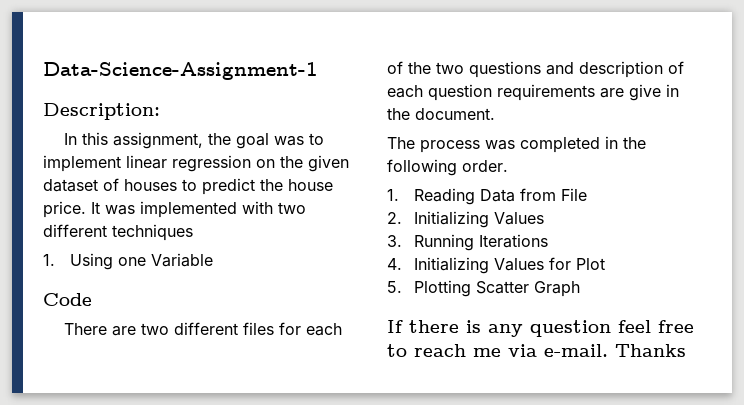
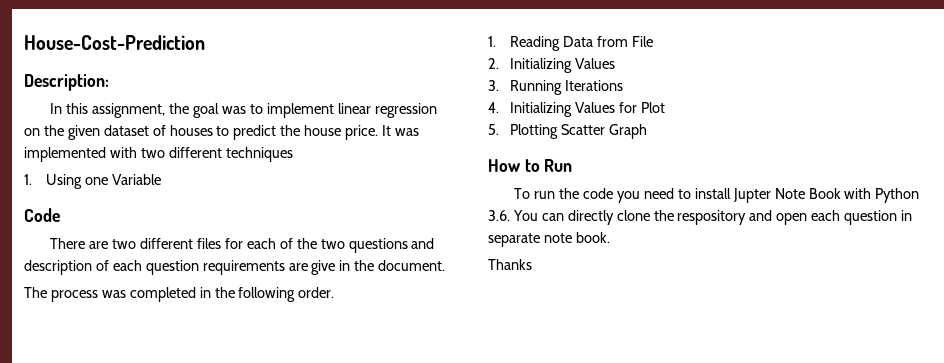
[43,62,318,80] Data-Science-Assignment-1 -> [24,35,205,50] House-Cost-Prediction
[387,320,694,337] [387,344,608,357] If there is any question feel free to reach me via e-mail. -> [488,159,573,172] [514,188,920,203] [488,210,913,225] [488,232,610,247] How to Run // To run the code you need to install Jupter Note Book with Python 3.6. You can directly clone the respository and open each question in separate note book. //

